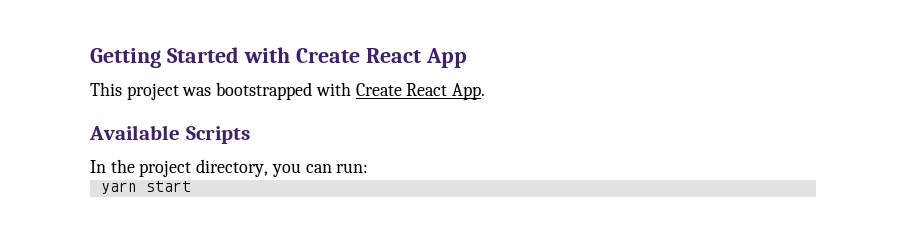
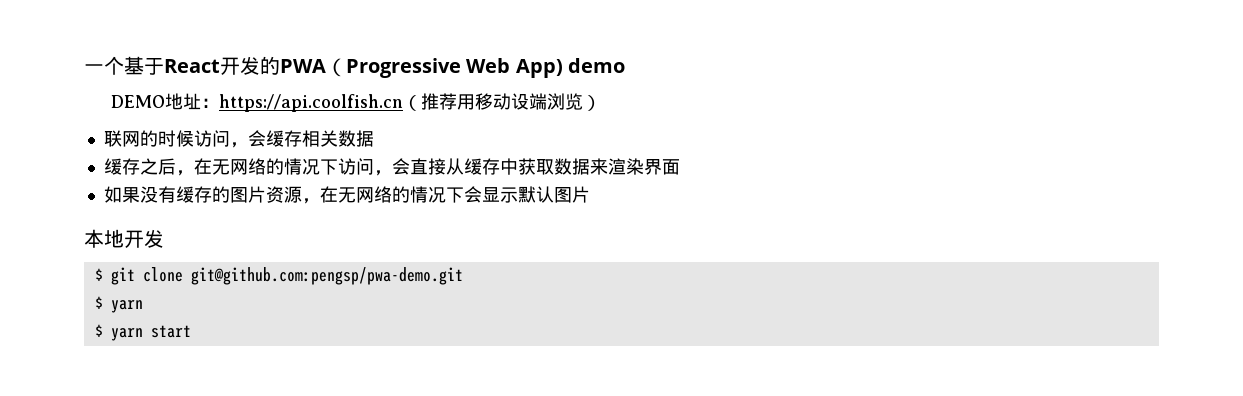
[90,47,467,68] [90,82,486,100] [89,125,250,144] [90,159,369,177] Getting Started with Create React App // This project was bootstrapped with Create React App. // Available Scripts // In the project directory, you can run: // -> [84,56,625,78] [111,93,602,112] [103,130,374,148] [103,158,680,176] [103,186,590,204] [84,229,164,248] [94,267,463,285] [94,296,143,313] [94,324,103,337] 一个基于React开发的PWA（Progressive Web App) demo // DEMO地址：https://api.coolfish.cn（推荐用移动设端浏览） // 联网的时候访问，会缓存相关数据 // 缓存之后，在无网络的情况下访问，会直接从缓存中获取数据来渲染界面 // 如果没有缓存的图片资源，在无网络的情况下会显示默认图片 // 本地开发 // $ git clone git@github.com:pengsp/pwa-demo.git // $ yarn // $

